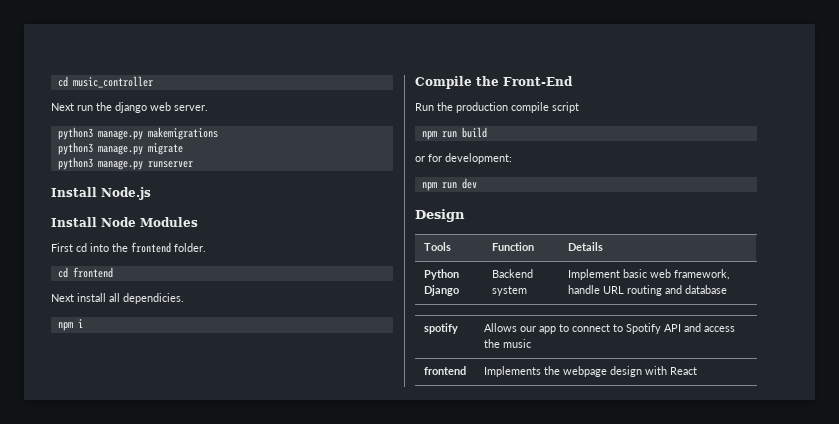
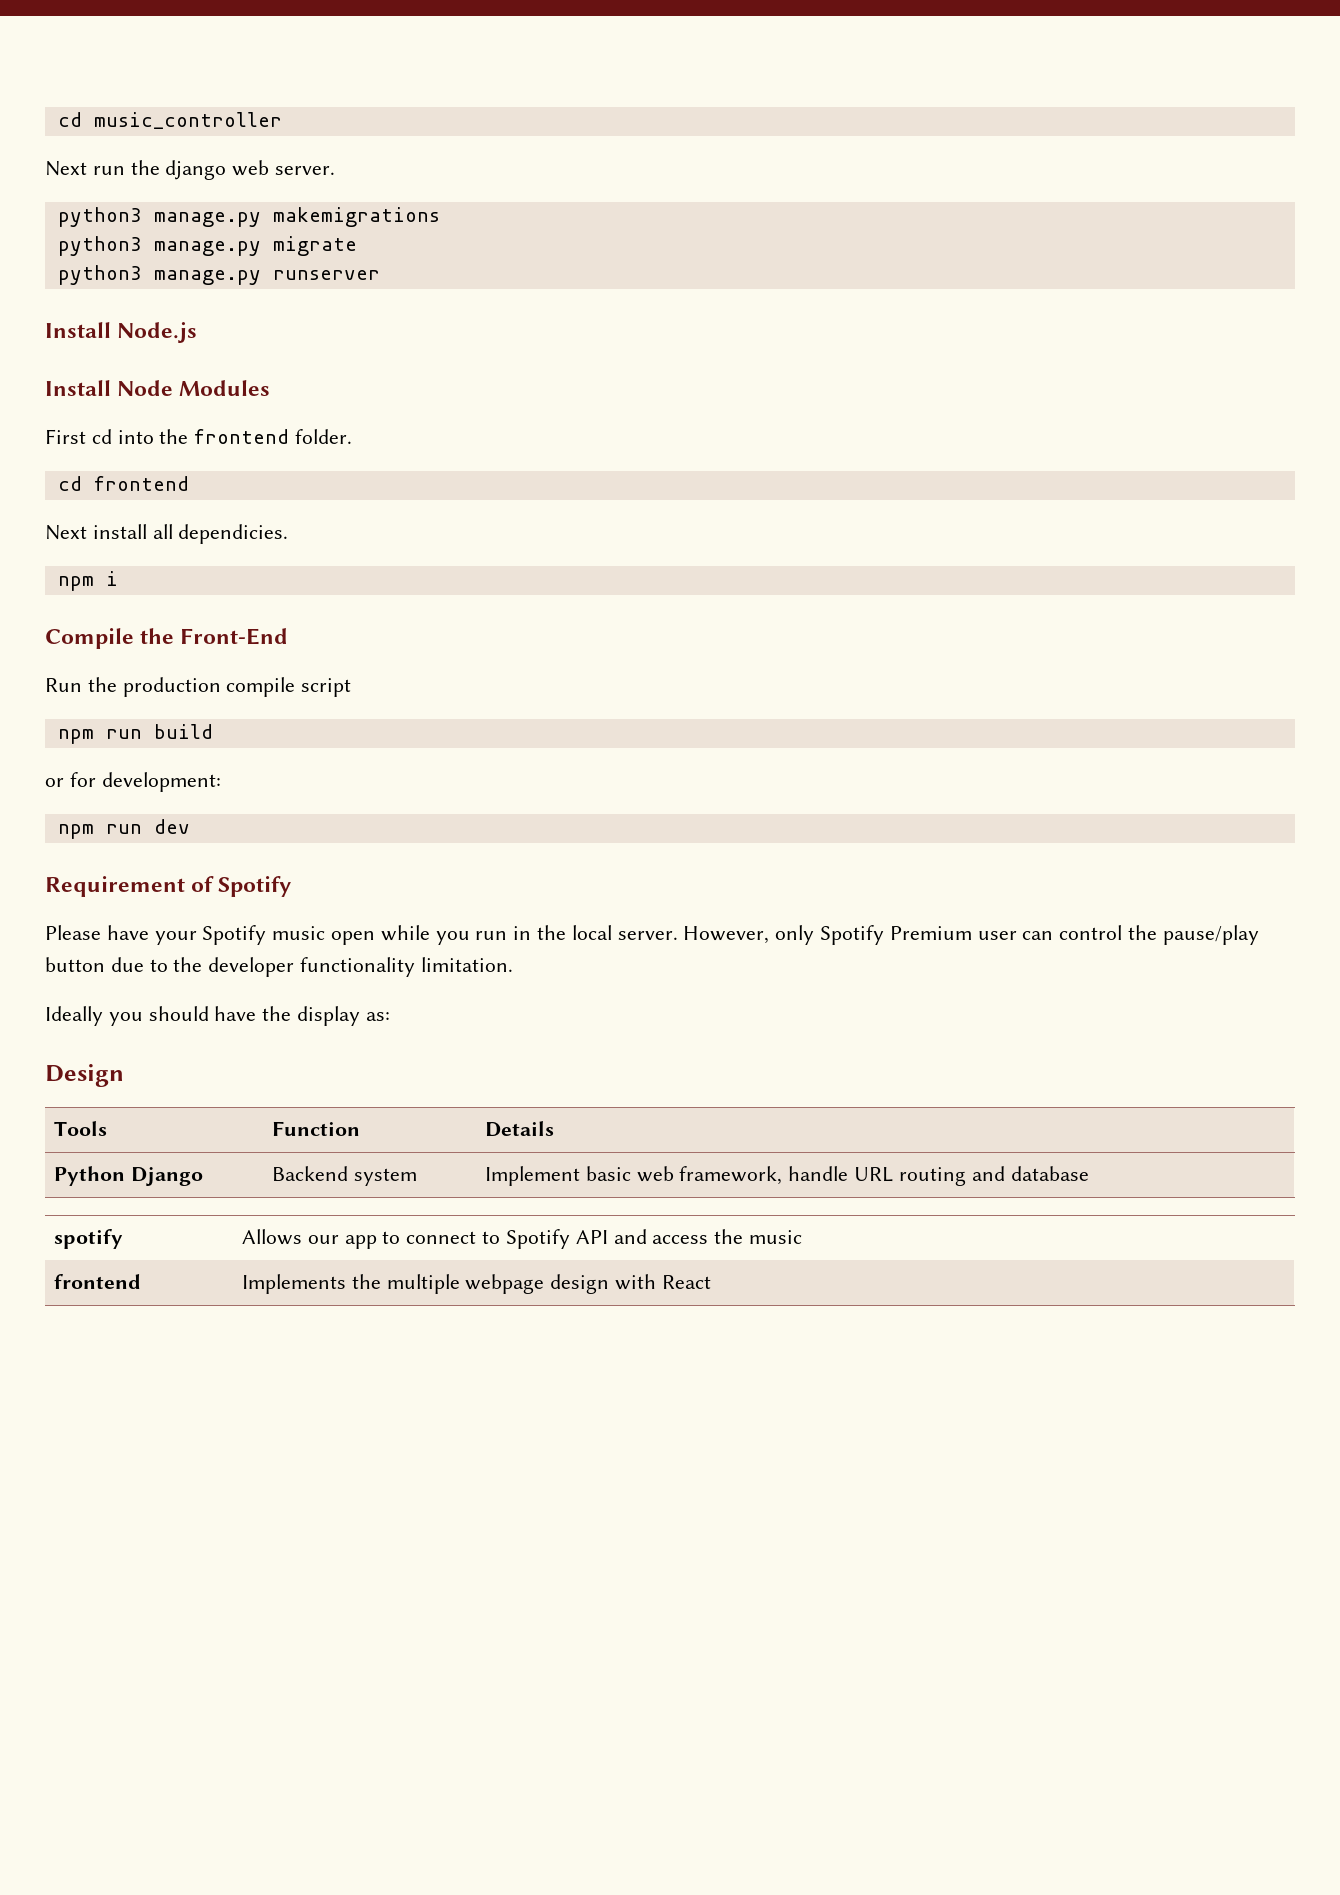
(477, 183) none -> [45,876,292,897] [45,925,1259,945] [45,957,513,977] [45,1006,390,1026] // Requirement of Spotify // Please have your Spotify music open while you run in the local server. However, only Spotify Premium user can control the pause/play button due to the developer functionality limitation. // Ideally you should have the display as:
(560, 370) none -> [386,1274,460,1294] multiple

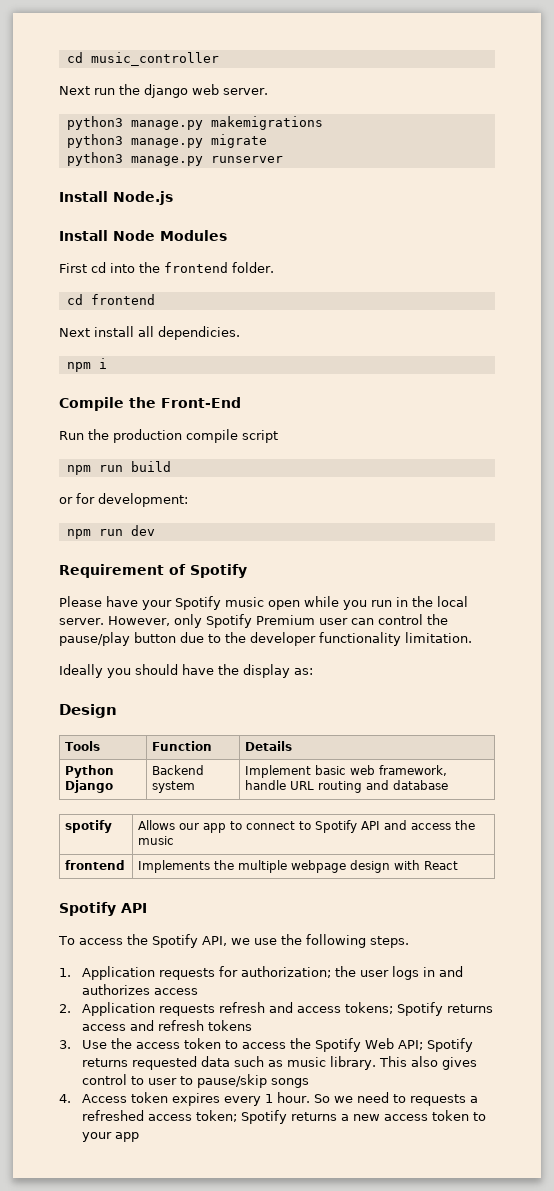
(711, 1282) none -> [59,902,147,916] [58,934,409,948] [59,966,464,980] [82,984,199,995] [59,1002,494,1016] [82,1020,253,1031] [59,1038,474,1052] [82,1056,478,1070] [82,1074,310,1088] [59,1092,479,1106] [82,1110,487,1124] [82,1132,140,1142] // Spotify API // To access the Spotify API, we use the following steps. // 1. Application requests for authorization; the user logs in and authorizes access // 2. Application requests refresh and access tokens; Spotify returns access and refresh tokens // 3. Use the access token to access the Spotify Web API; Spotify returns requested data such as music library. This also gives control to user to pause/skip songs // 4. Access token expires every 1 hour. So we need to requests a refreshed access token; Spotify returns a new access token to your app

